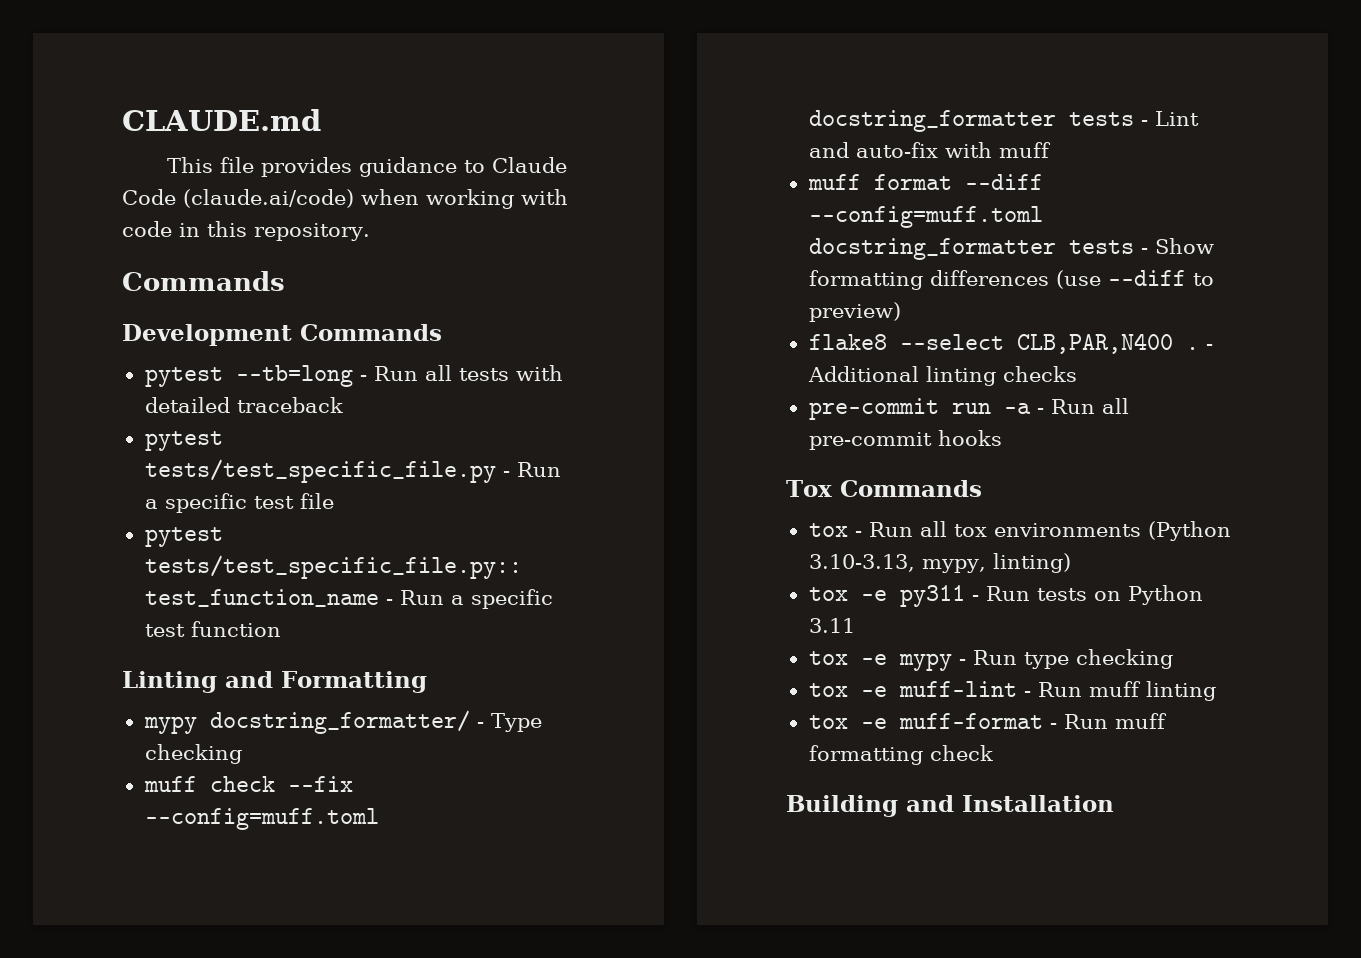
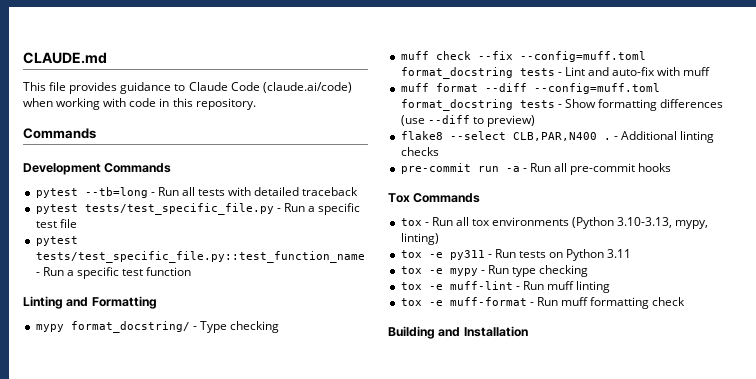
[209,710,470,734] docstring_formatter/ -> [70,321,190,333] format_docstring/
[808,110,1056,132] docstring_formatter -> [400,67,513,79] format_docstring
[808,238,1056,260] docstring_formatter -> [400,99,513,111] format_docstring

